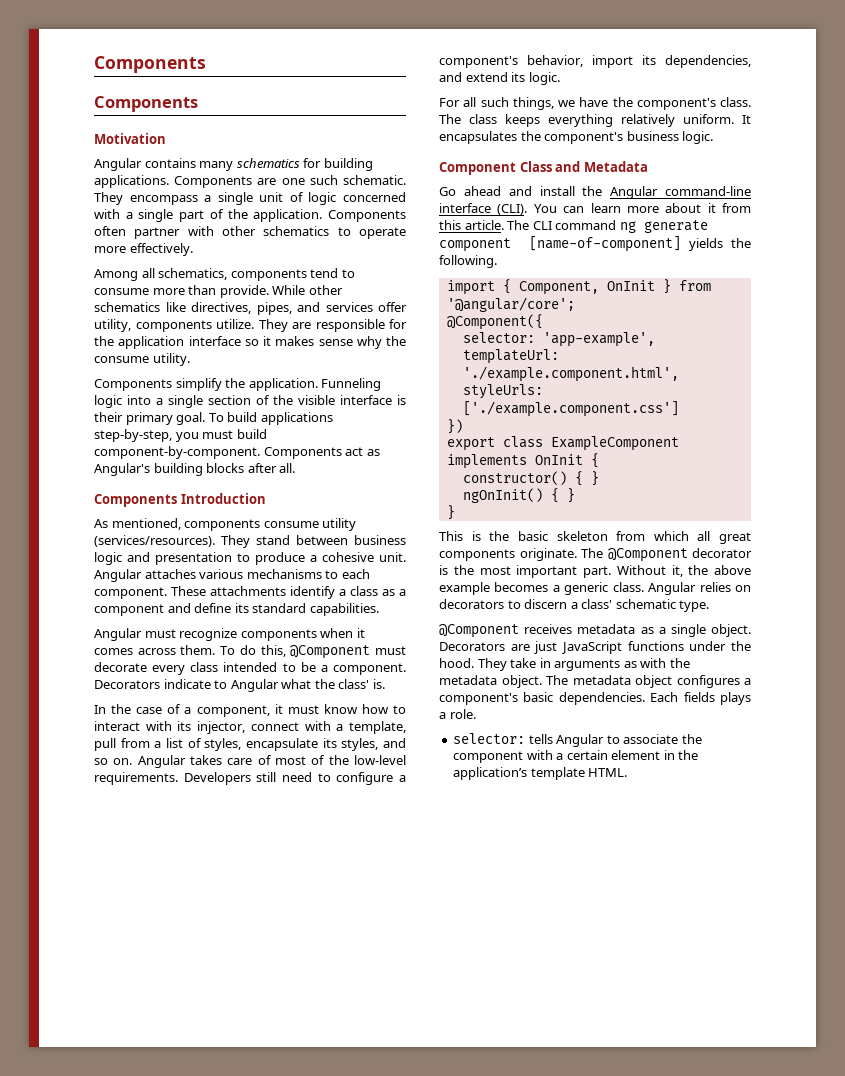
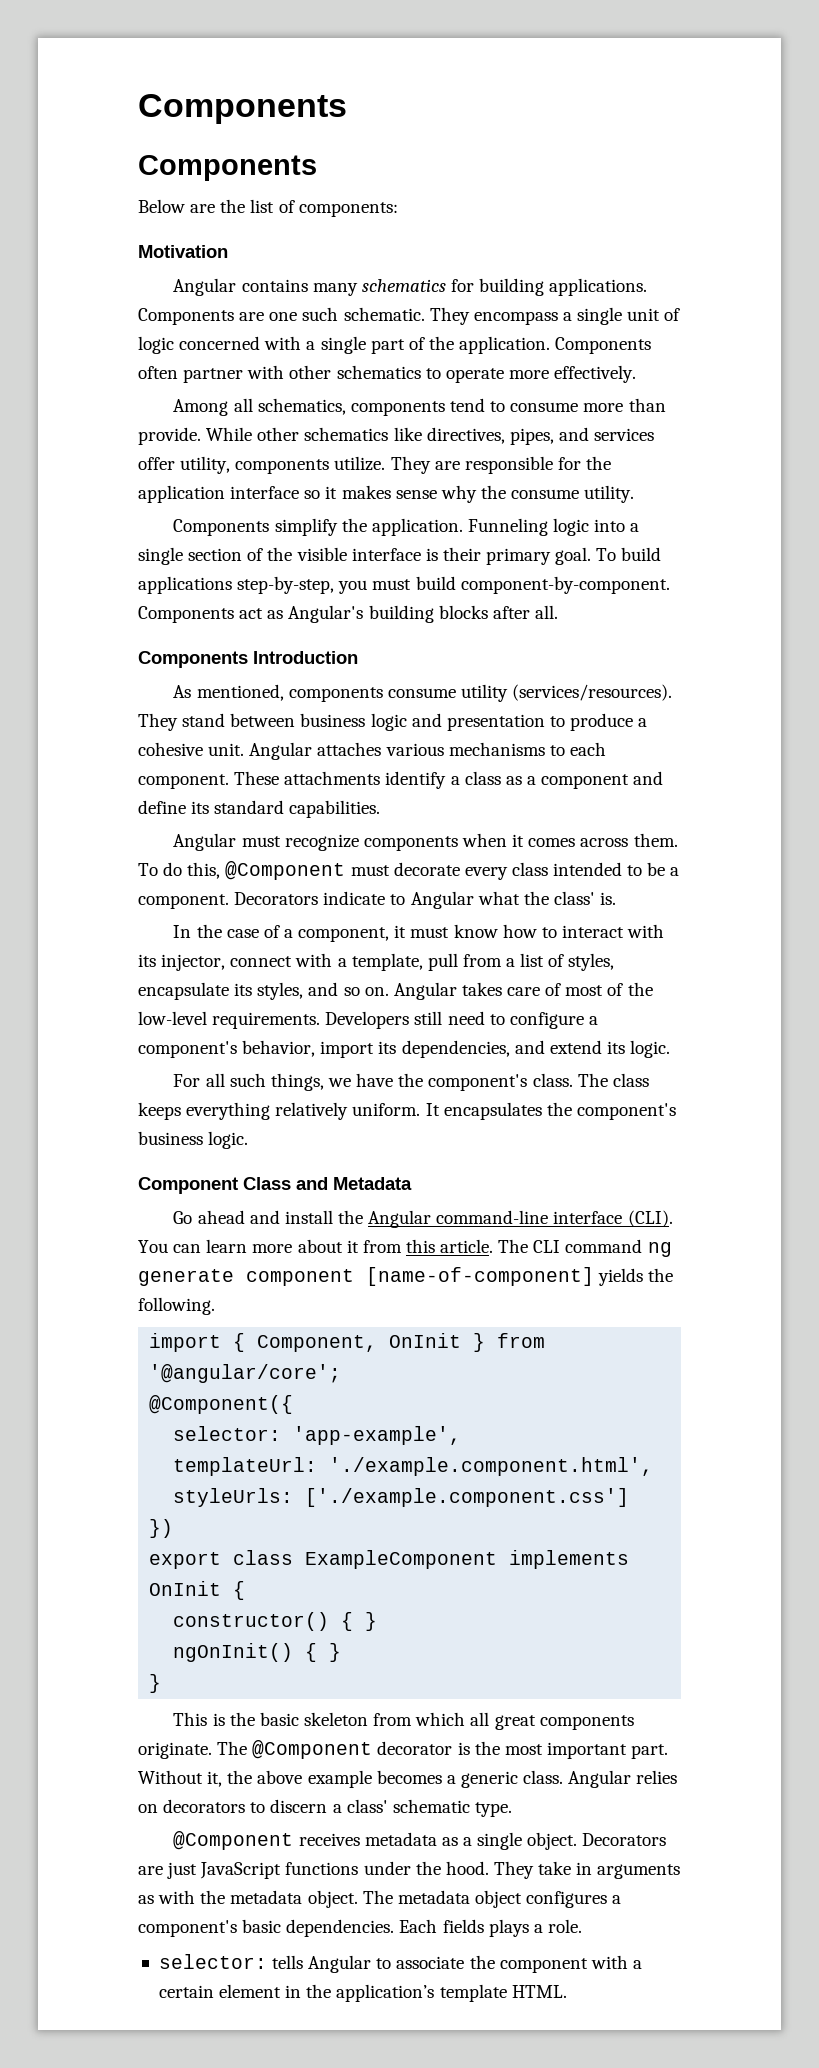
(198, 104) none -> [138,199,398,217] // Below are the list of components:

